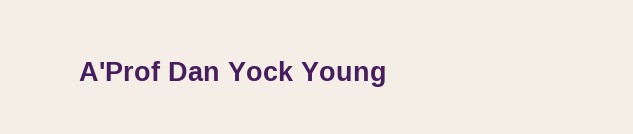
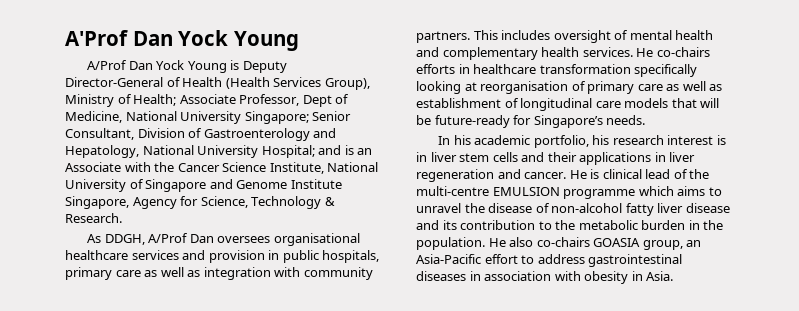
(387, 74) none -> [87,60,287,73] [65,77,370,90] [65,94,350,107] [65,111,352,124] [65,128,337,141] [65,145,373,158] [65,162,379,174] [65,179,342,192] [65,196,335,209] [65,213,122,223] [87,233,360,246] [65,250,380,263] [65,267,373,280] [416,30,714,43] [416,47,710,60] [416,64,698,77] [416,81,723,94] [416,98,720,111] [416,115,646,128] [438,135,726,148] [416,152,696,165] [416,169,710,182] [416,186,722,199] [416,203,730,216] [416,220,724,230] [416,237,702,250] [416,254,683,267] [416,271,674,284] // A/Prof Dan Yock Young is Deputy Director-General of Health (Health Services Group), Ministry of Health; Associate Professor, Dept of Medicine, National University Singapore; Senior Consultant, Division of Gastroenterology and Hepatology, National University Hospital; and is an Associate with the Cancer Science Institute, National University of Singapore and Genome Institute Singapore, Agency for Science, Technology & Research. // As DDGH, A/Prof Dan oversees organisational healthcare services and provision in public hospitals, primary care as well as integration with community partners. This includes oversight of mental health and complementary health services. He co-chairs efforts in healthcare transformation specifically looking at reorganisation of primary care as well as establishment of longitudinal care models that will be future-ready for Singapore’s needs. // In his academic portfolio, his research interest is in liver stem cells and their applications in liver regeneration and cancer. He is clinical lead of the multi-centre EMULSION programme which aims to unravel the disease of non-alcohol fatty liver disease and its contribution to the metabolic burden in the population. He also co-chairs GOASIA group, an Asia-Pacific effort to address gastrointestinal diseases in association with obesity in Asia.

